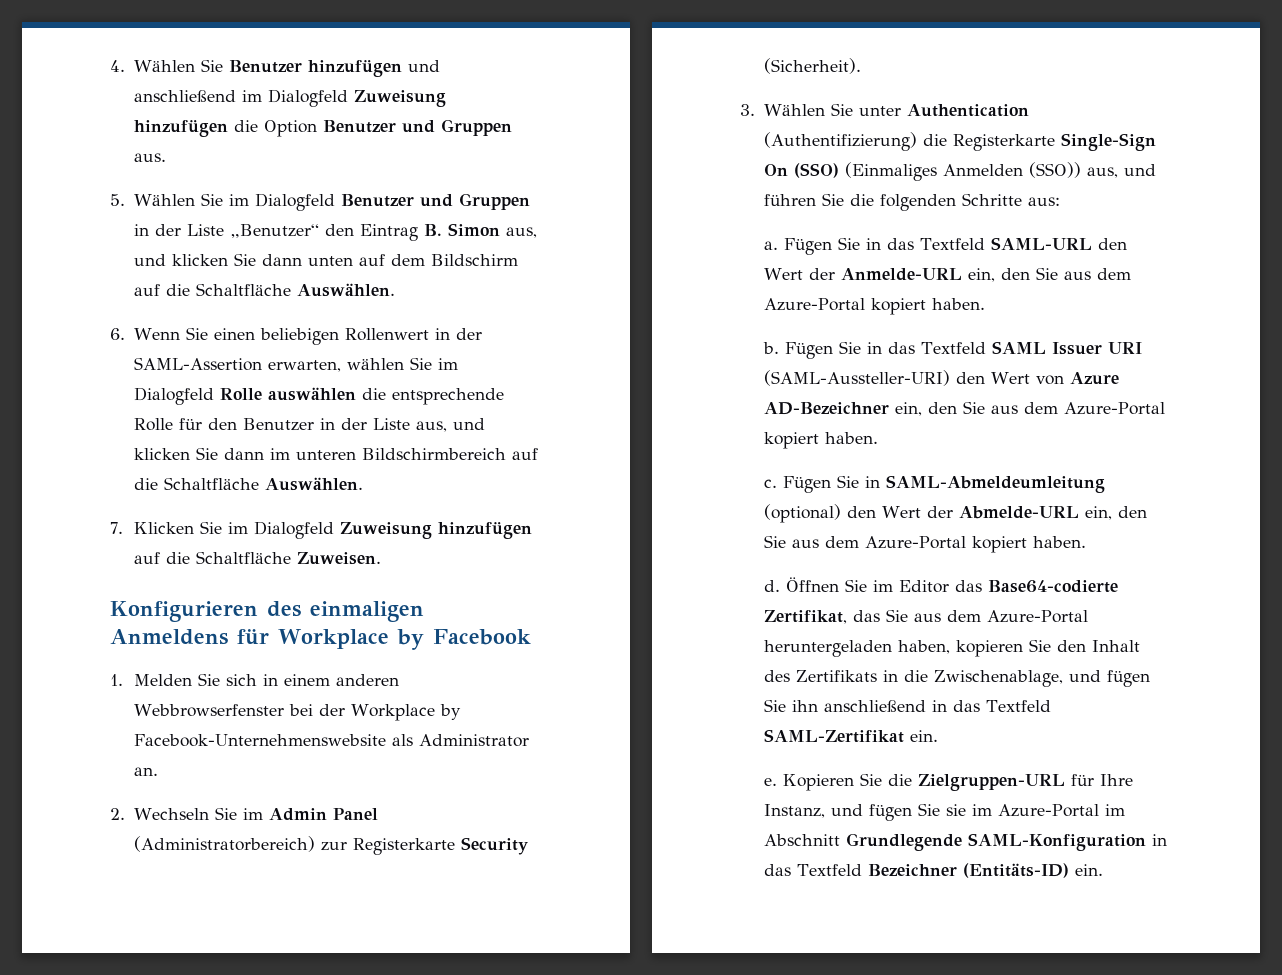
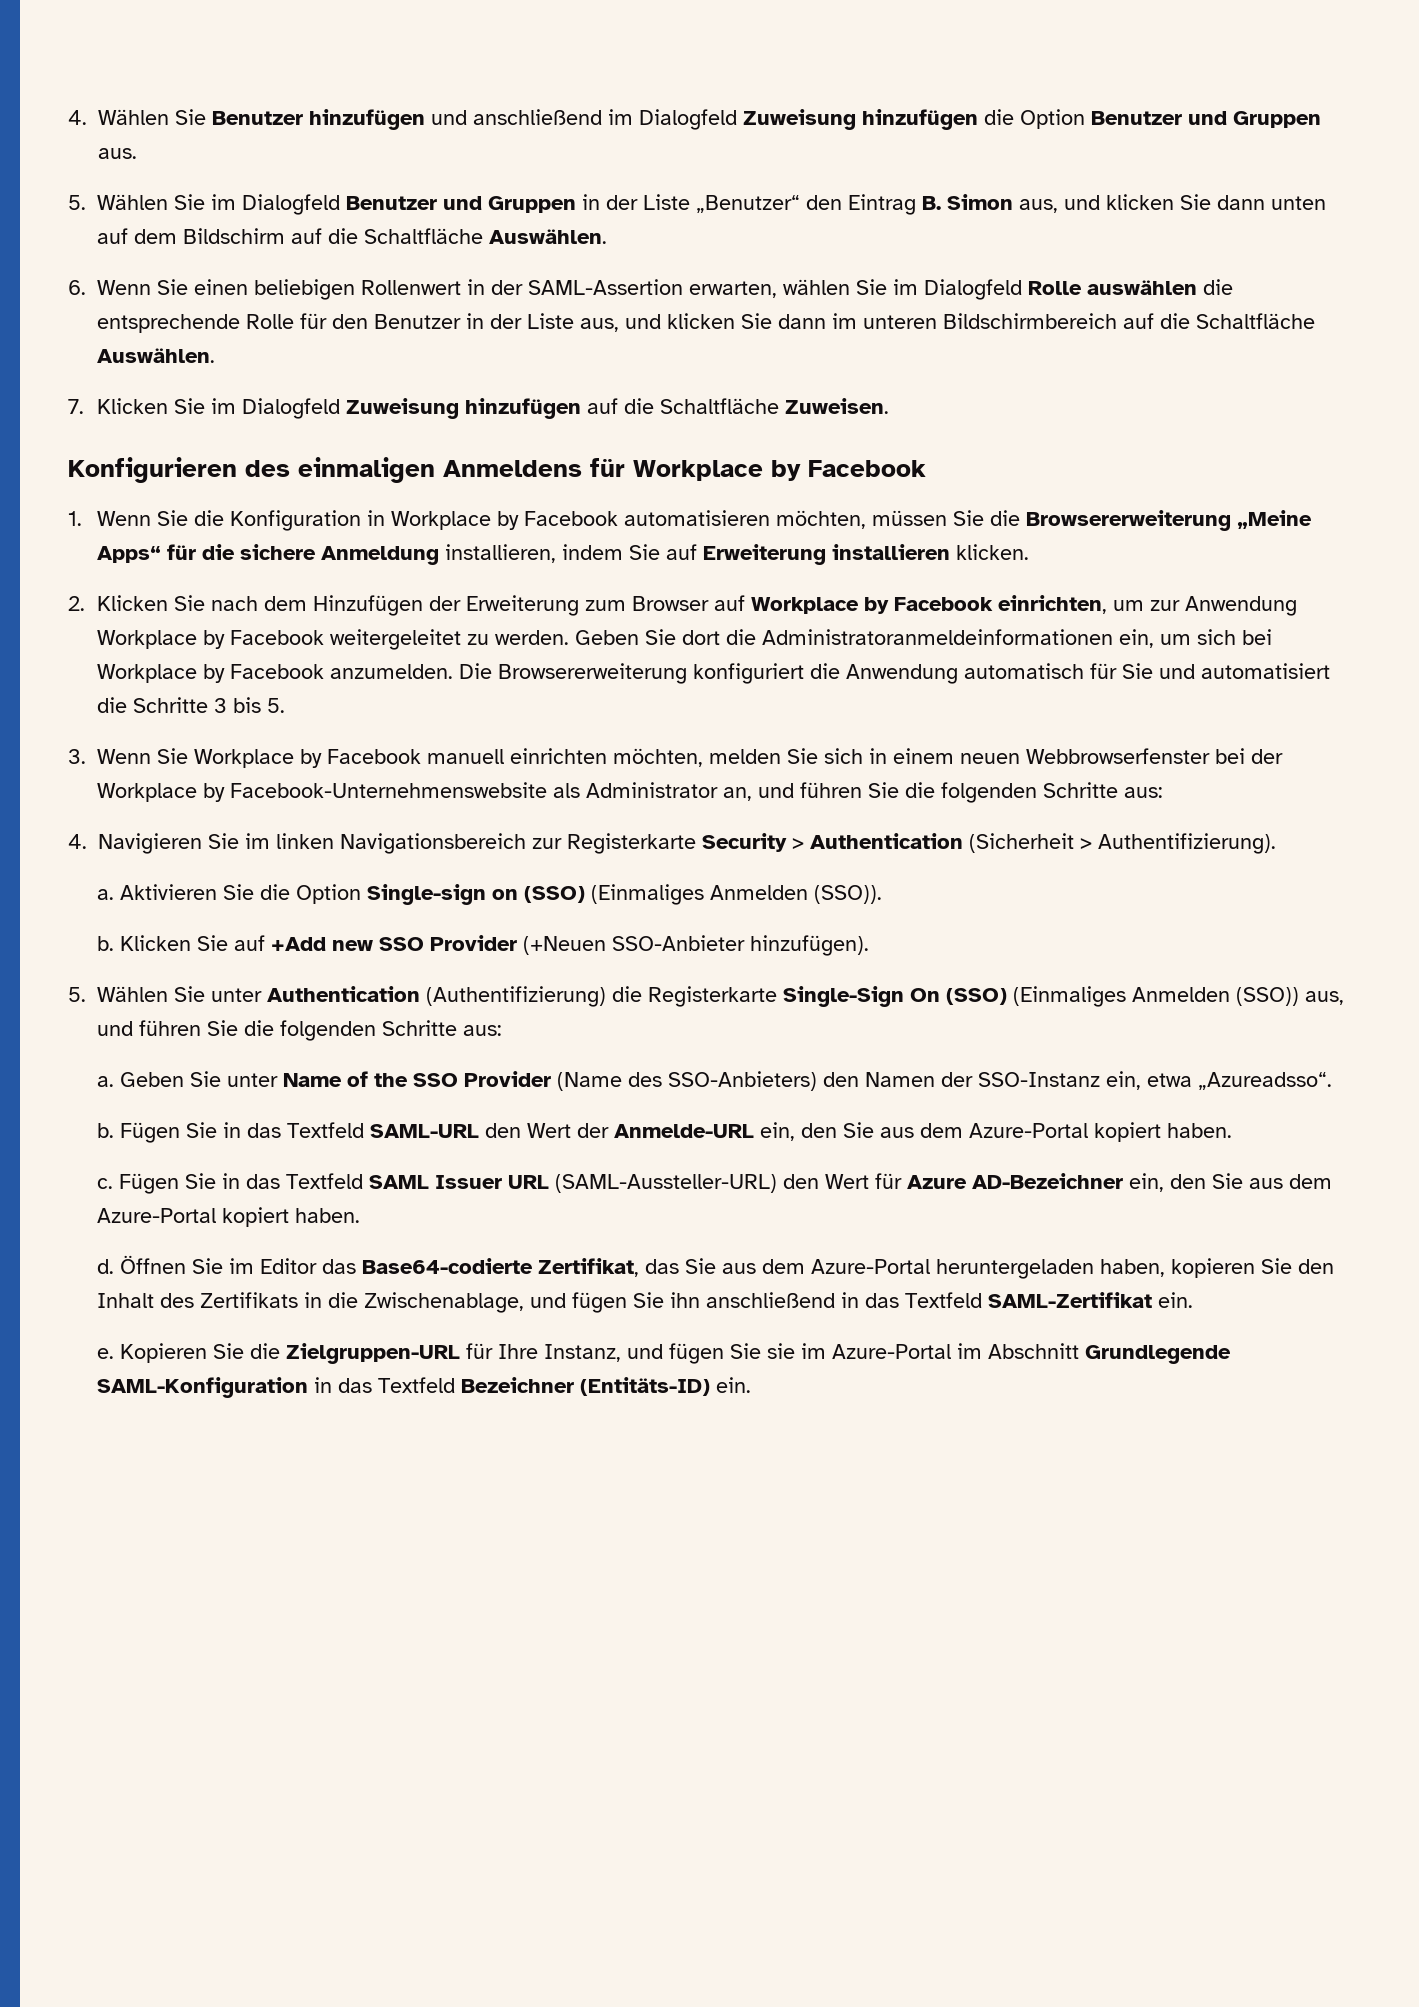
[134,674,193,686] Melden -> [97,510,1313,531] [97,544,1030,565] [68,595,1298,616] [97,629,1273,650] [97,663,1331,684] [97,697,286,713] [68,748,782,768] Wenn Sie die Konfiguration in Workplace by Facebook automatisieren möchten, müssen Sie die Browsererweiterung „Meine Apps“ für die sichere Anmeldung installieren, indem Sie auf Erweiterung installieren klicken. // 2. Klicken Sie nach dem Hinzufügen der Erweiterung zum Browser auf Workplace by Facebook einrichten, um zur Anwendung Workplace by Facebook weitergeleitet zu werden. Geben Sie dort die Administratoranmeldeinformationen ein, um sich bei Workplace by Facebook anzumelden. Die Browsererweiterung konfiguriert die Anwendung automatisch für Sie und automatisiert die Schritte 3 bis 5. // 3. Wenn Sie Workplace by Facebook manuell einrichten möchten, melden
[336,674,400,686] anderen -> [960,753,1021,764] neuen
[134,767,159,776] [110,807,379,821] [134,836,529,855] [764,58,862,74] [740,104,755,116] an. // 2. Wechseln Sie im Admin Panel (Administratorbereich) zur Registerkarte Security (Sicherheit). // 3. -> [723,782,1164,803] [68,833,1276,854] [97,884,883,905] [97,935,870,956] [68,987,86,1002] an, und führen Sie die folgenden Schritte aus: // 4. Navigieren Sie im linken Navigationsbereich zur Registerkarte Security > Authentication (Sicherheit > Authentifizierung). // a. Aktivieren Sie die Option Single-sign on (SSO) (Einmaliges Anmelden (SSO)). // b. Klicken Sie auf +Add new SSO Provider (+Neuen SSO-Anbieter hinzufügen). // 5.
(779, 245) none -> [120,1071,1333,1091] [97,1123,115,1138] Geben Sie unter Name of the SSO Provider (Name des SSO-Anbieters) den Namen der SSO-Instanz ein, etwa „Azureadsso“. // b.
[763,342,780,354] b. -> [97,1178,114,1189] c.
[1108,342,1143,354] [764,370,1065,386] URI (SAML-Aussteller-URI) den Wert von -> [508,1173,903,1193] URL (SAML-Aussteller-URL) den Wert für
[764,475,1106,493] [764,504,1148,523] [764,535,1087,553] // c. Fügen Sie in SAML-Abmeldeumleitung (optional) den Wert der Abmelde-URL ein, den Sie aus dem Azure-Portal kopiert haben. -> (361, 1215) none

